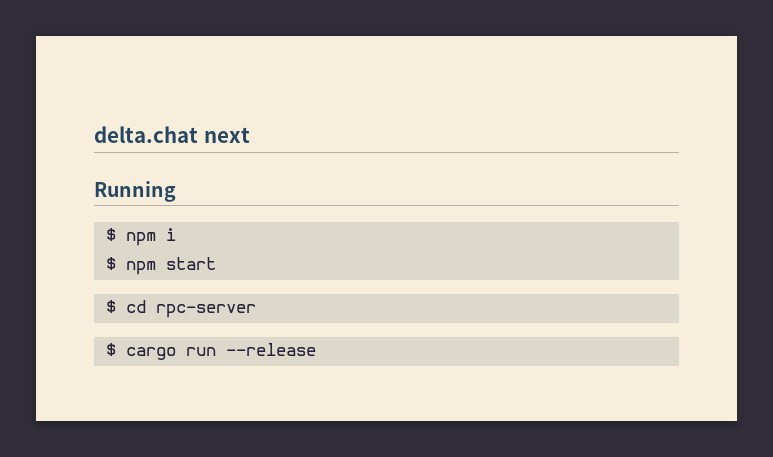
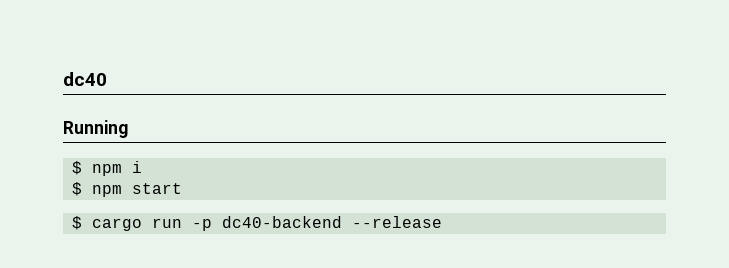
[94,126,250,143] delta.chat next -> [63,72,107,86] dc40
[106,300,256,318] // $ cd rpc-server -> (182, 188) none
(216, 351) none -> [192,216,342,231] -p dc40-backend

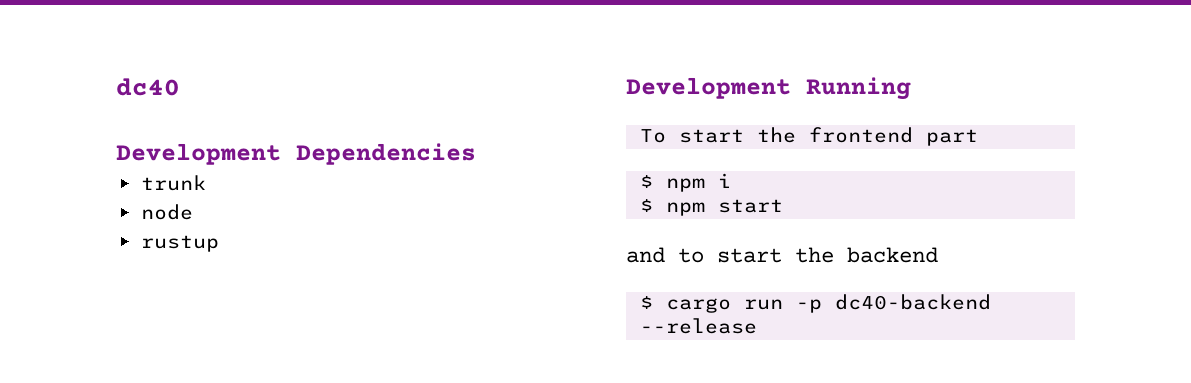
[63,120,128,138] Running -> [116,143,476,165] [140,175,206,191] [140,204,193,220] [140,235,219,252] [626,77,911,100] [639,127,978,146] Development Dependencies // trunk // node // rustup // Development Running // To start the frontend part
(182, 188) none -> [626,247,938,263] // and to start the backend

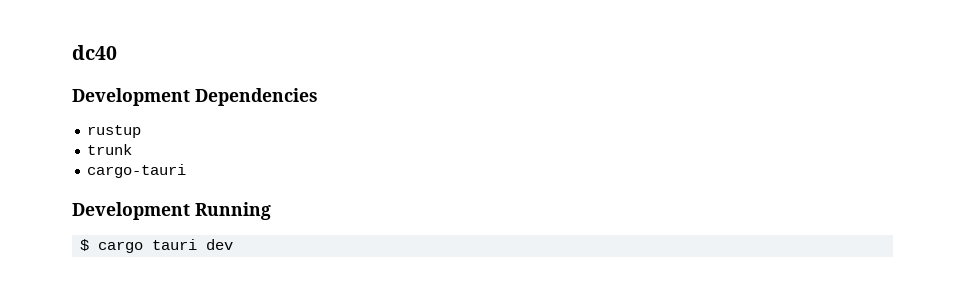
(476, 154) none -> [87,125,142,138] // rustup
[140,204,193,220] [140,235,219,252] node // rustup -> [87,164,187,178] cargo-tauri
[639,127,978,146] [639,173,731,192] [639,199,783,216] [626,247,938,263] [639,294,991,313] [639,318,757,334] To start the frontend part // $ npm i // $ npm start // and to start the backend // $ cargo run -p dc40-backend --release -> [80,239,234,253] $ cargo tauri dev

